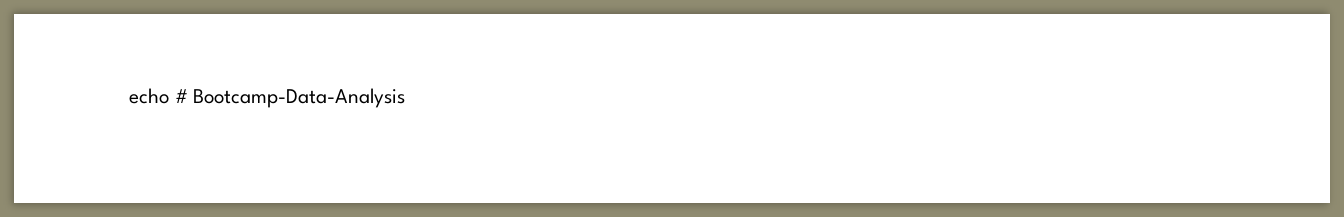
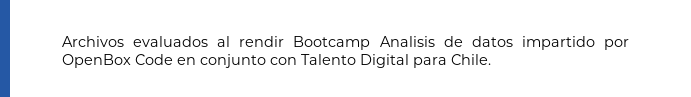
[129,88,406,108] echo # Bootcamp-Data-Analysis -> [62,36,629,50] [62,54,491,68] Archivos evaluados al rendir Bootcamp Analisis de datos impartido por OpenBox Code en conjunto con Talento Digital para Chile.

